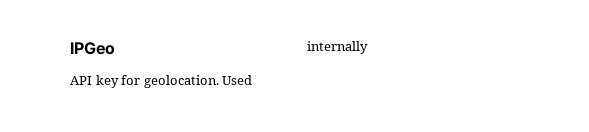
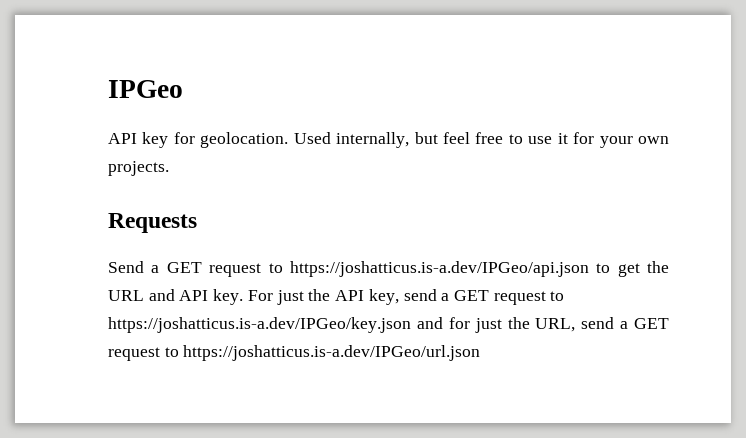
[307,41,368,54] internally -> [336,132,670,148] [108,161,169,176] [108,213,197,233] [108,261,669,277] [108,289,565,305] [108,317,669,333] [108,345,481,361] internally, but feel free to use it for your own projects. // Requests // Send a GET request to https://joshatticus.is-a.dev/IPGeo/api.json to get the URL and API key. For just the API key, send a GET request to https://joshatticus.is-a.dev/IPGeo/key.json and for just the URL, send a GET request to https://joshatticus.is-a.dev/IPGeo/url.json

